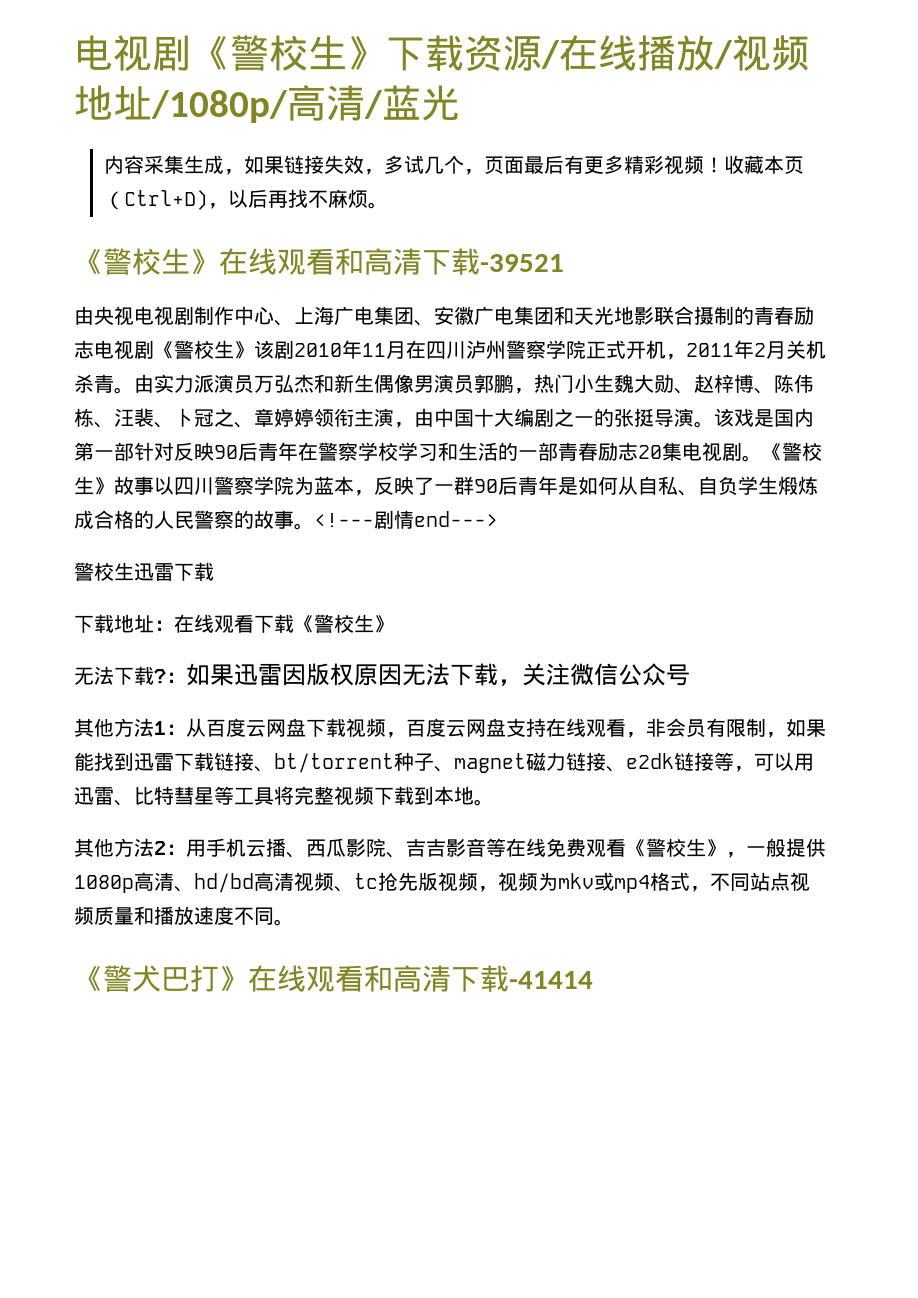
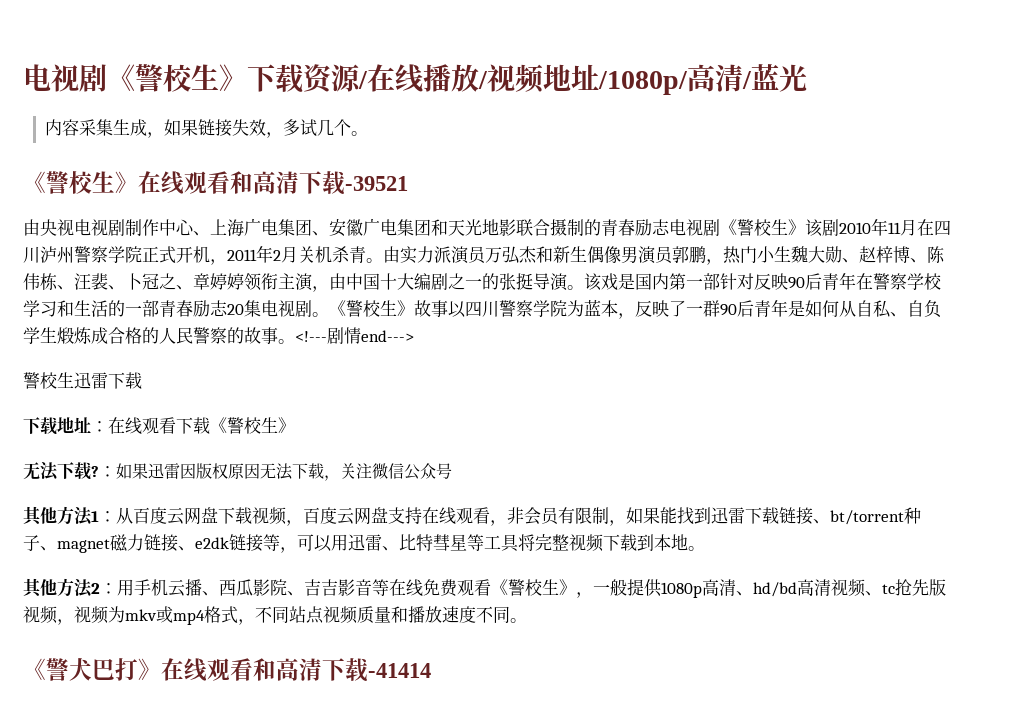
[464,155,805,175] [104,189,369,210] ，页面最后有更多精彩视频！收藏本页（Ctrl+D)，以后再找不麻烦 -> (352, 127) none

